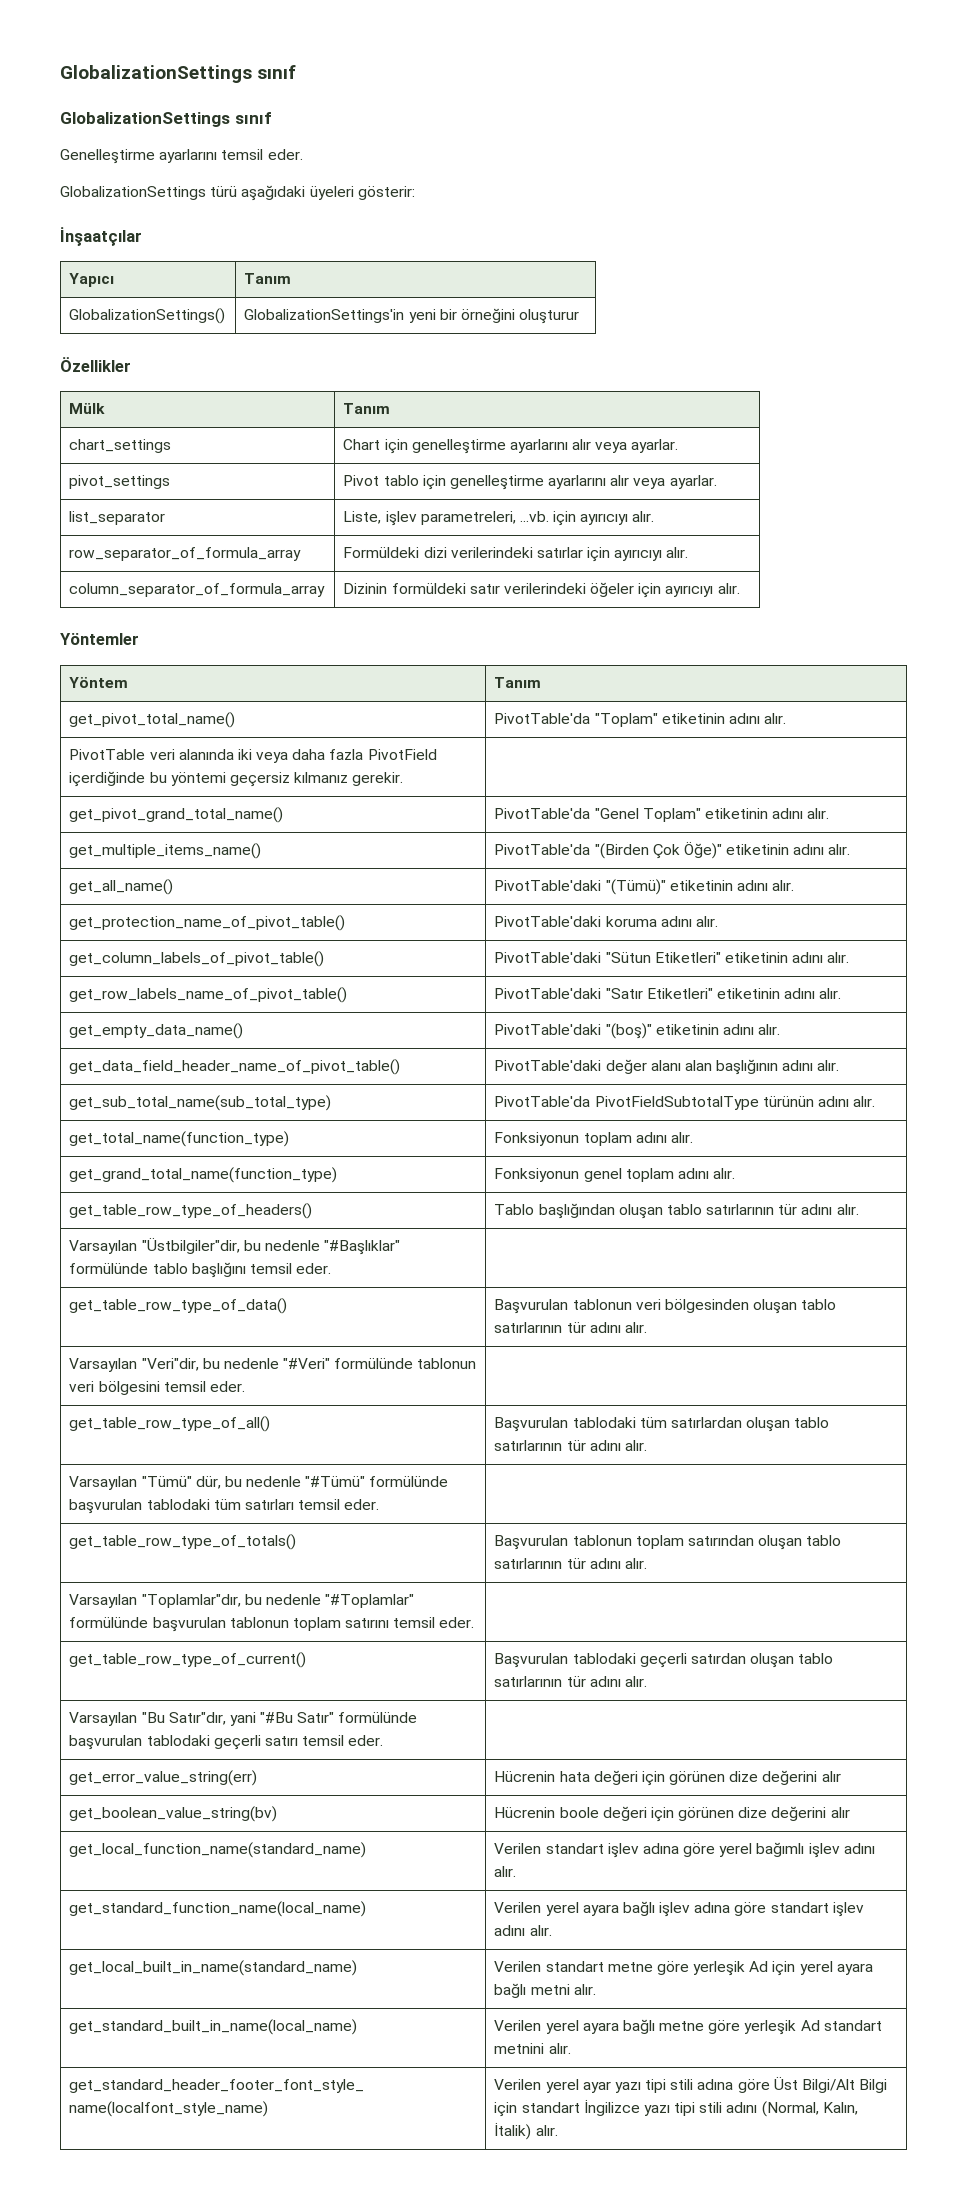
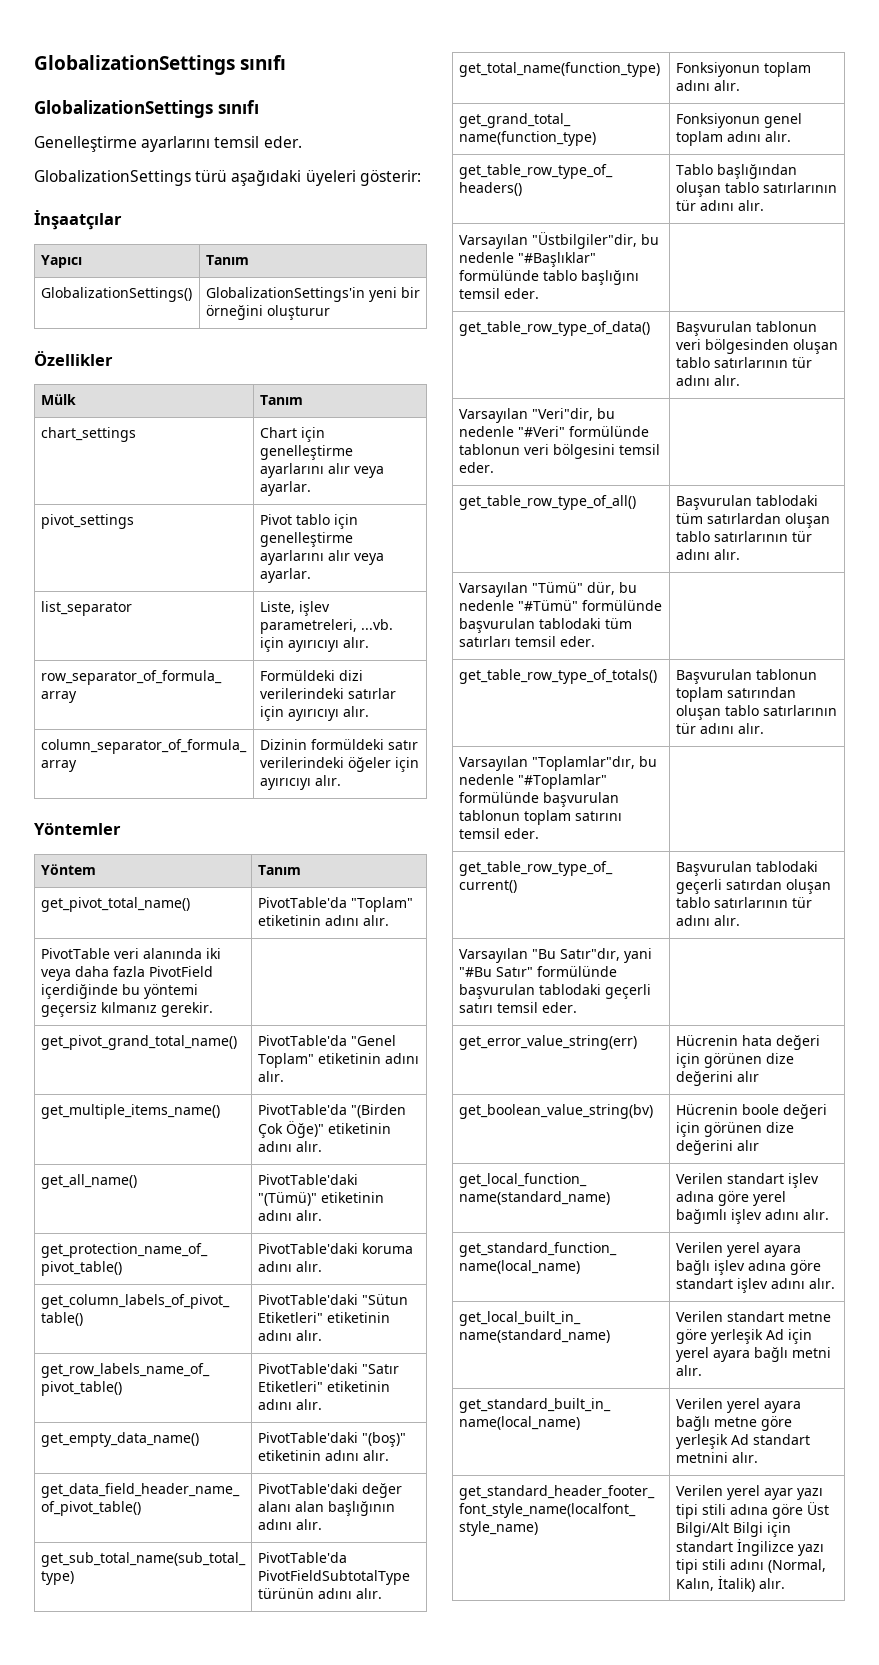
[60,65,297,83] [60,112,272,127] GlobalizationSettings sınıf // GlobalizationSettings sınıf -> [34,55,287,75] [34,100,259,118] GlobalizationSettings sınıfı // GlobalizationSettings sınıfı

